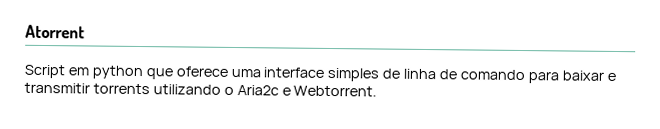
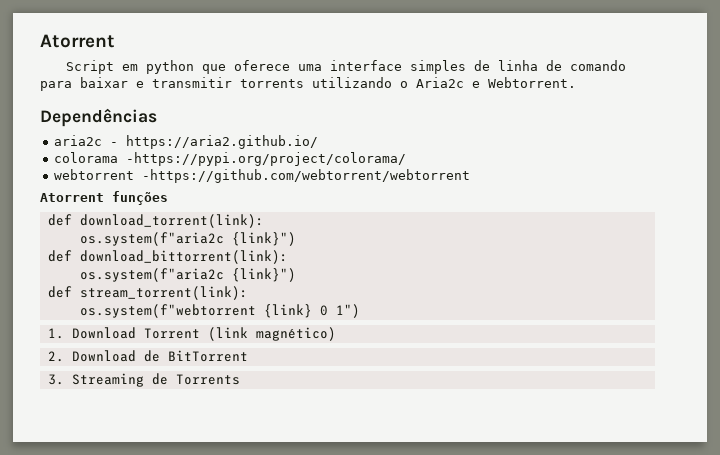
(378, 91) none -> [40,108,157,127] [54,135,319,149] [54,152,407,166] [54,169,471,183] [40,191,168,205] [47,214,264,228] [79,232,296,246] [47,250,288,264] [79,268,296,282] [47,286,248,300] [79,304,360,318] [47,327,336,341] [47,350,248,362] [47,373,240,387] // Dependências // aria2c - https://aria2.github.io/ // colorama -https://pypi.org/project/colorama/ // webtorrent -https://github.com/webtorrent/webtorrent // Atorrent funções // def download_torrent(link): // os.system(f"aria2c {link}") // def download_bittorrent(link): // os.system(f"aria2c {link}") // def stream_torrent(link): // os.system(f"webtorrent {link} 0 1") // 1. Download Torrent (link magnético) // 2. Download de BitTorrent // 3. Streaming de Torrents

